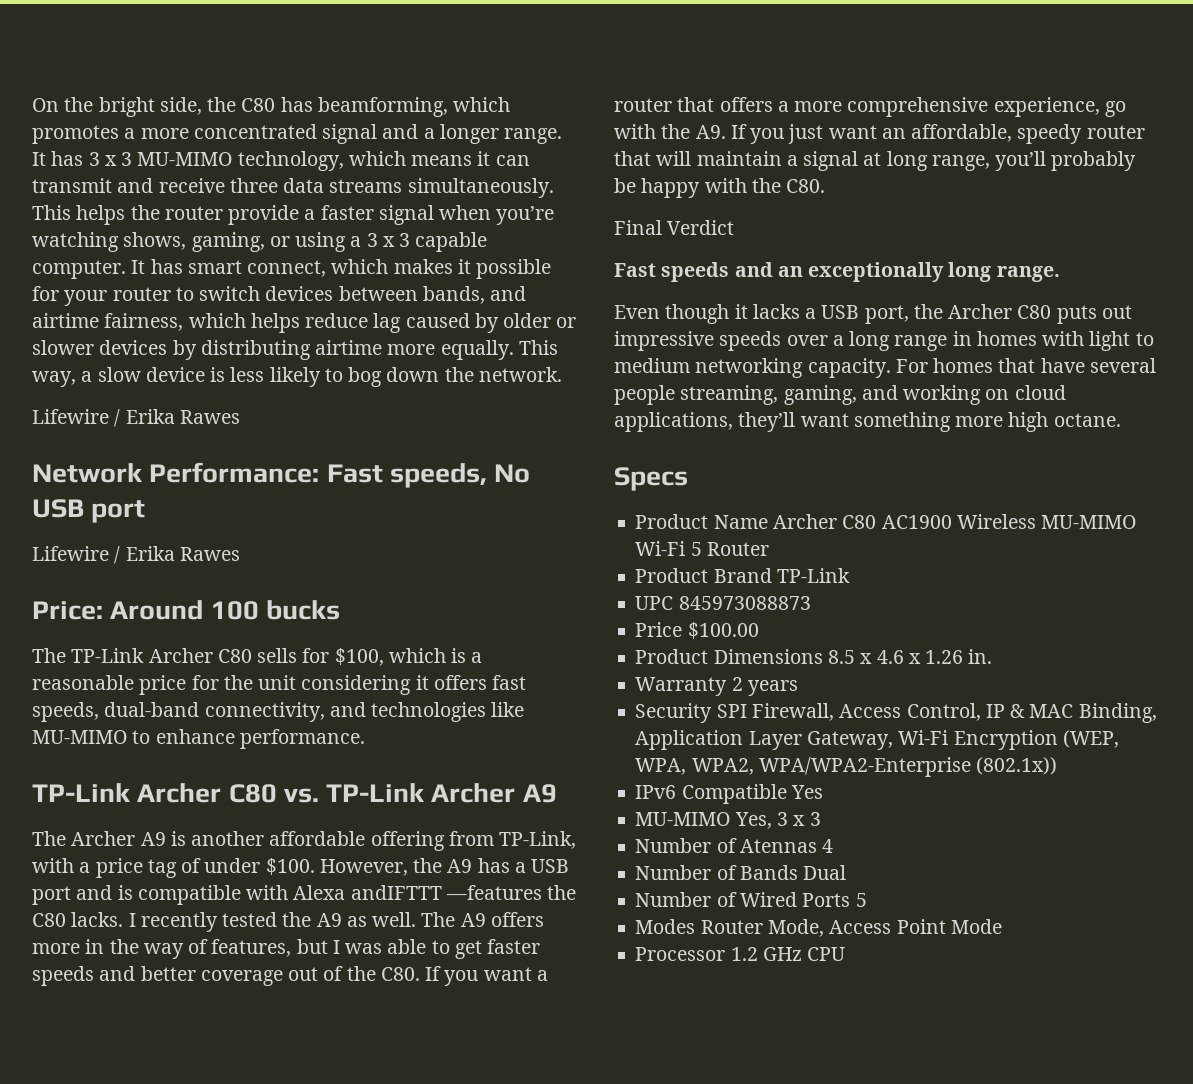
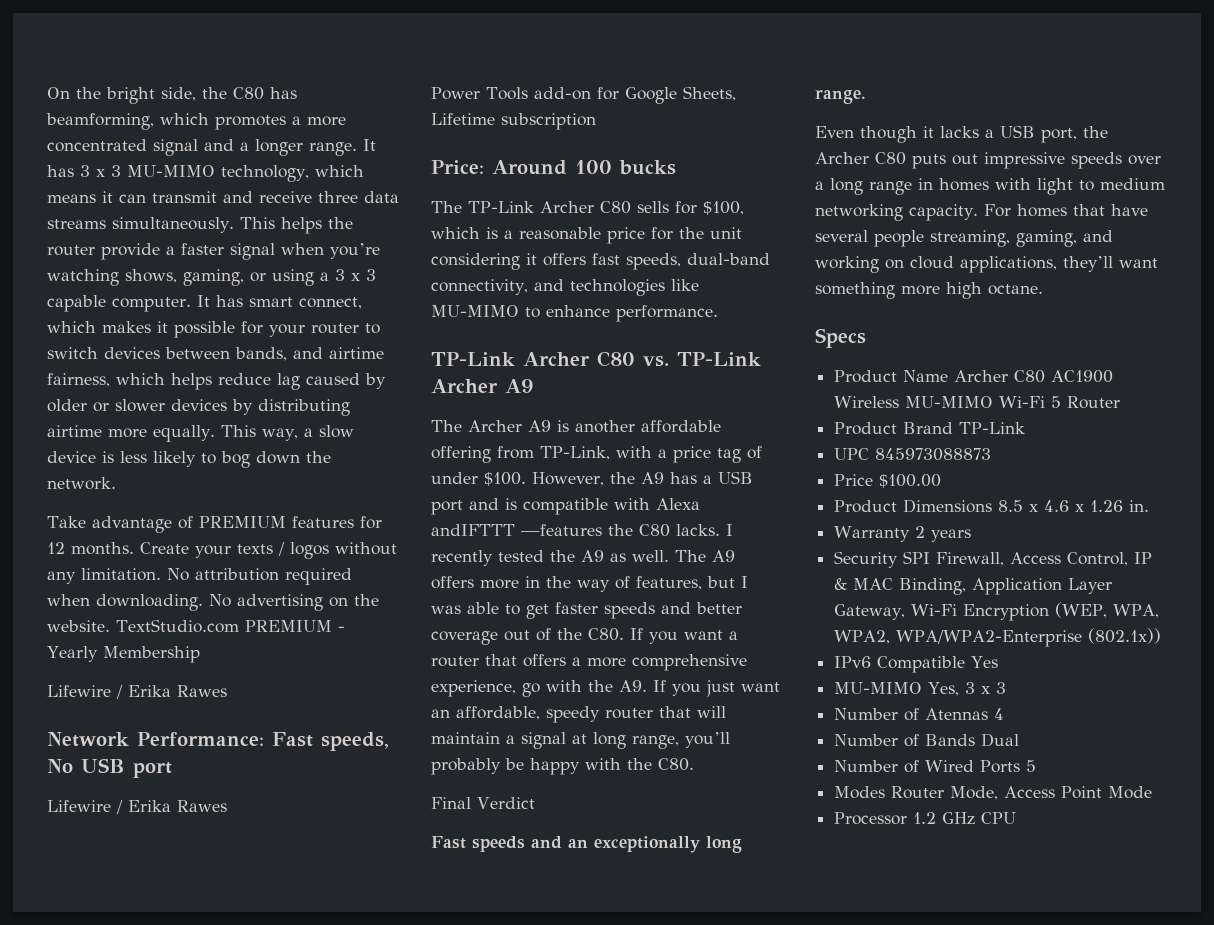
(562, 374) none -> [47,516,382,533] [47,542,397,559] [47,568,352,585] [47,594,379,611] [47,619,345,633] [47,646,200,663] // Take advantage of PREMIUM features for 12 months. Create your texts / logos without any limitation. No attribution required when downloading. No advertising on the website. TextStudio.com PREMIUM - Yearly Membership
(240, 554) none -> [431,86,736,104] [431,113,596,130] // Power Tools add-on for Google Sheets, Lifetime subscription

